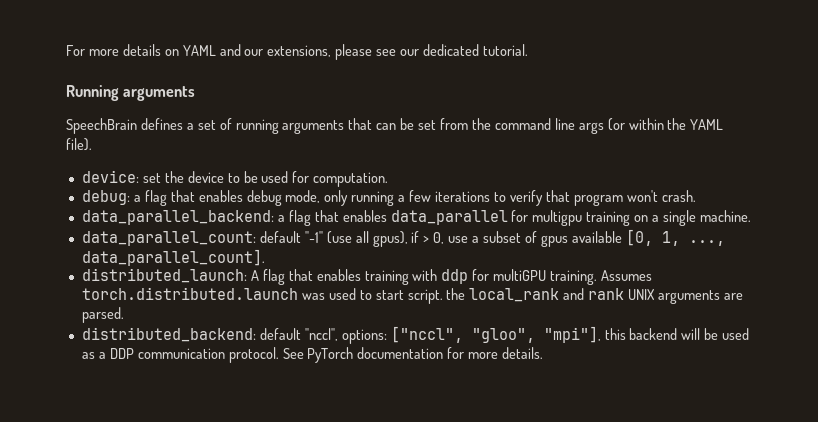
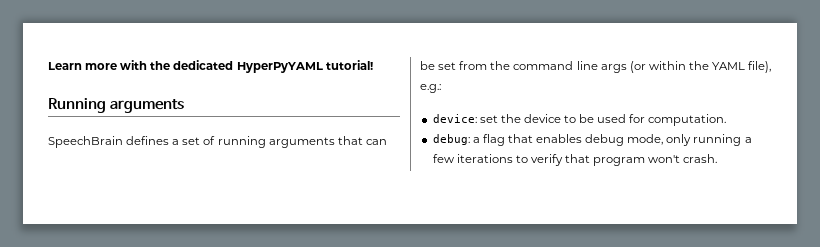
[66,44,528,60] For more details on YAML and our extensions, please see our dedicated tutorial. -> [48,60,373,73] Learn more with the dedicated HyperPyYAML tutorial!
[66,138,92,151] file). -> [748,61,772,73] [420,84,441,93] file), e.g.:
[81,210,751,226] [81,229,725,247] [81,249,265,266] [81,268,653,285] [81,287,743,304] [81,307,124,323] [81,326,750,344] [81,347,544,363] // data_parallel_backend: a flag that enables data_parallel for multigpu training on a single machine. // data_parallel_count: default "-1" (use all gpus), if > 0, use a subset of gpus available [0, 1, ..., data_parallel_count]. // distributed_launch: A flag that enables training with ddp for multiGPU training. Assumes torch.distributed.launch was used to start script. the local_rank and rank UNIX arguments are parsed. // distributed_backend: default "nccl", options: ["nccl", "gloo", "mpi"], this backend will be used as a DDP communication protocol. See PyTorch documentation for more details. -> (718, 158) none

